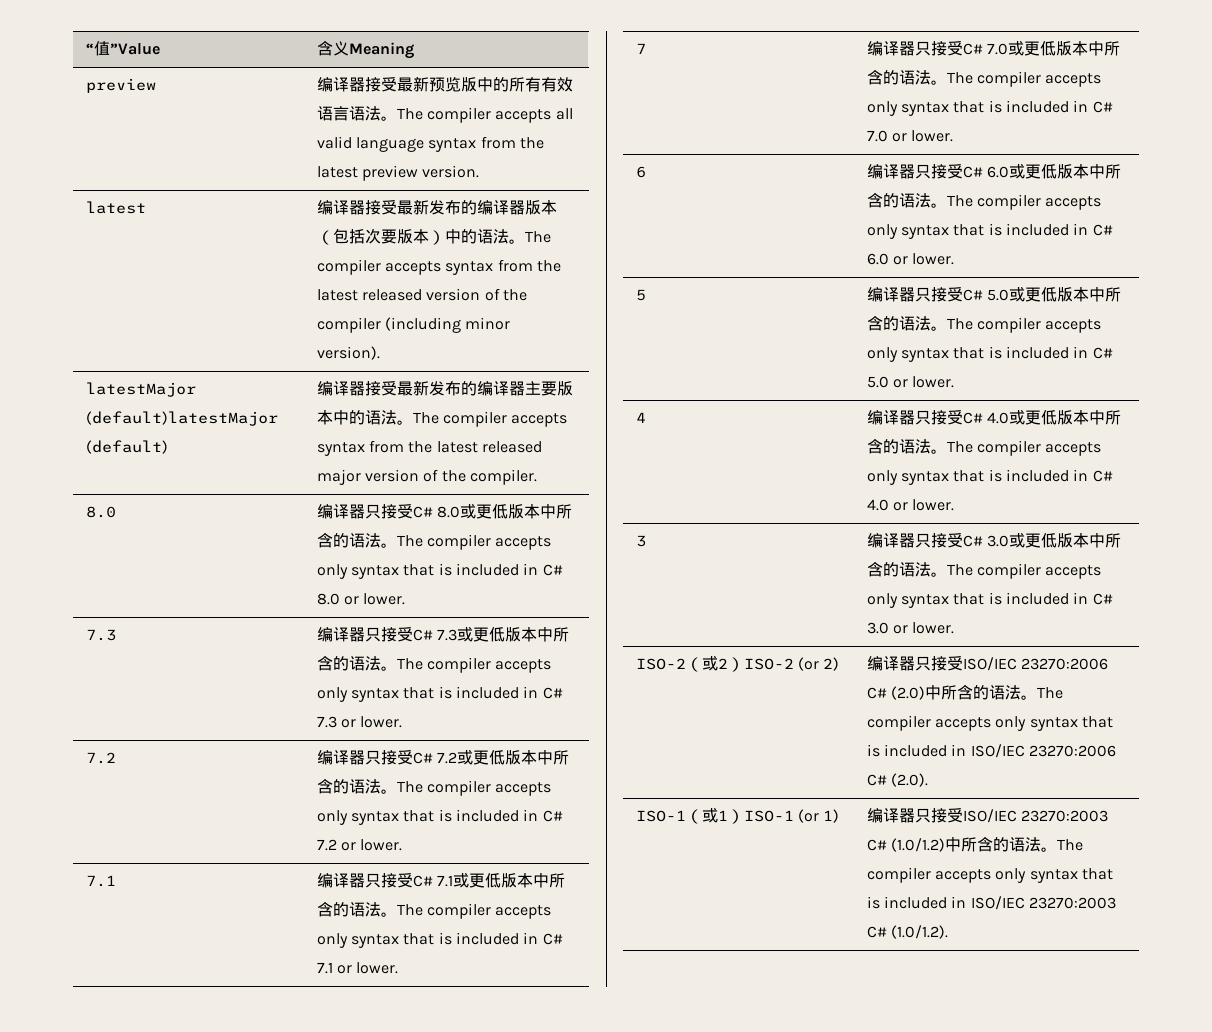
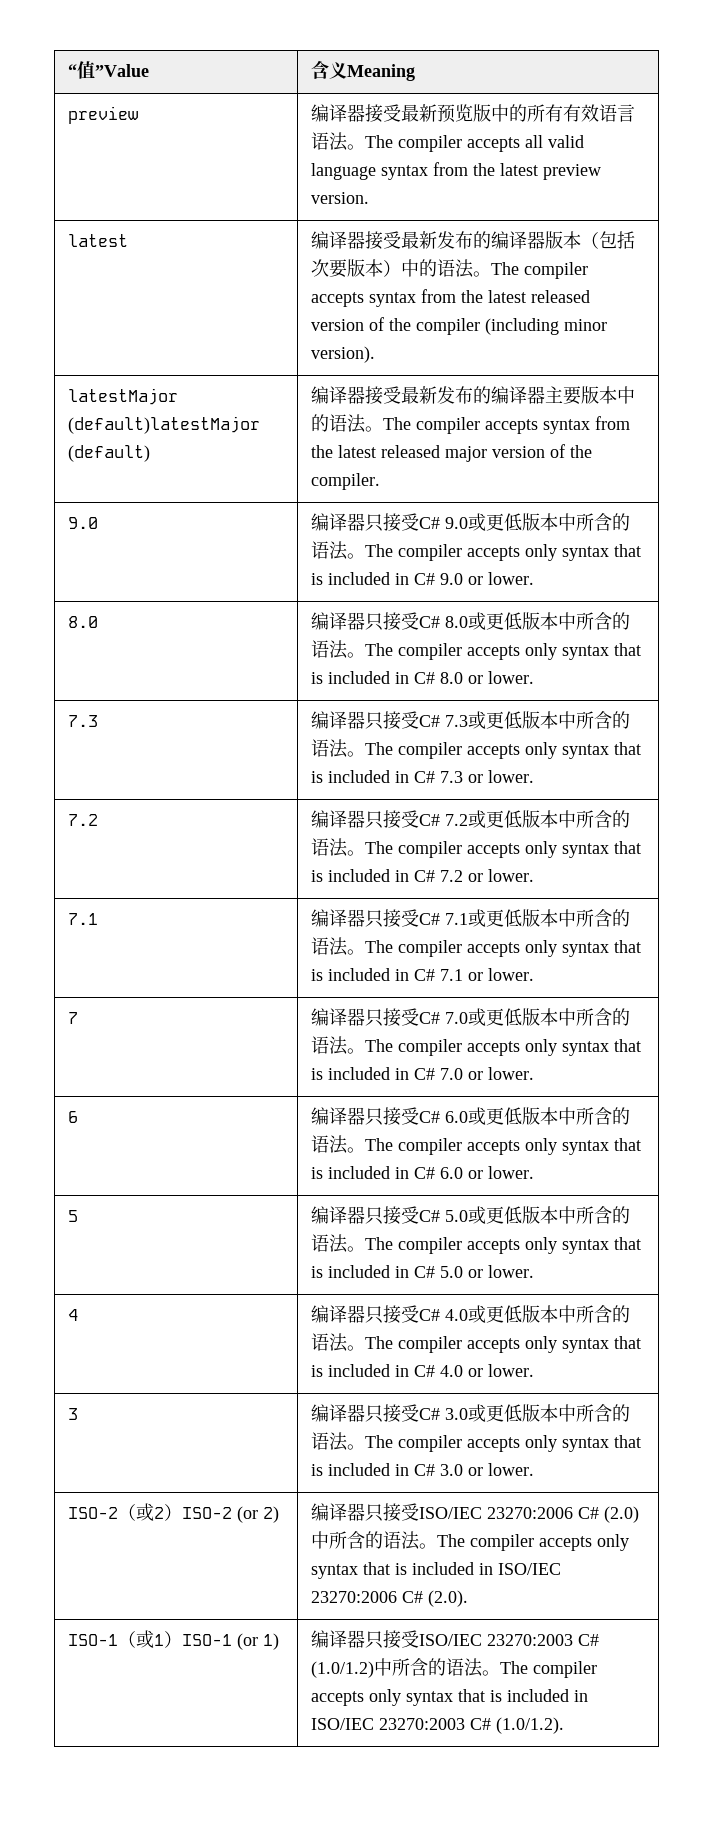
(538, 477) none -> [67,517,98,529] [310,513,630,532] [310,541,641,561] [310,572,534,585] // 9.0 | 编译器只接受C# 9.0或更低版本中所含的语法。The compiler accepts only syntax that is included in C# 9.0 or lower.

